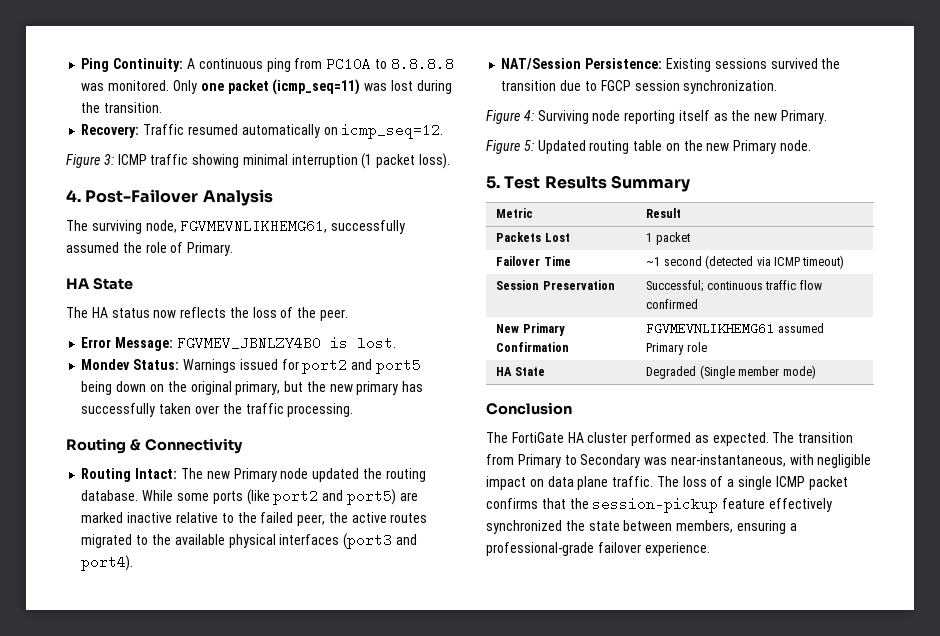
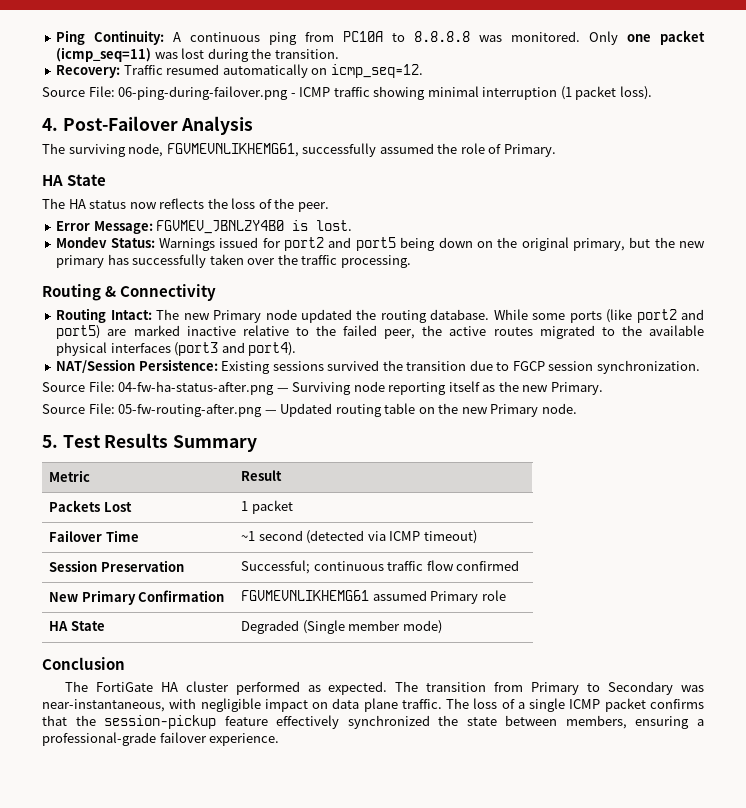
[66,154,114,168] Figure 3: -> [42,86,296,100] Source File: 06-ping-during-failover.png -
[486,110,534,124] Figure 4: -> [42,381,289,395] Source File: 04-fw-ha-status-after.png —
[486,140,534,154] Figure 5: -> [42,403,277,417] Source File: 05-fw-routing-after.png —

